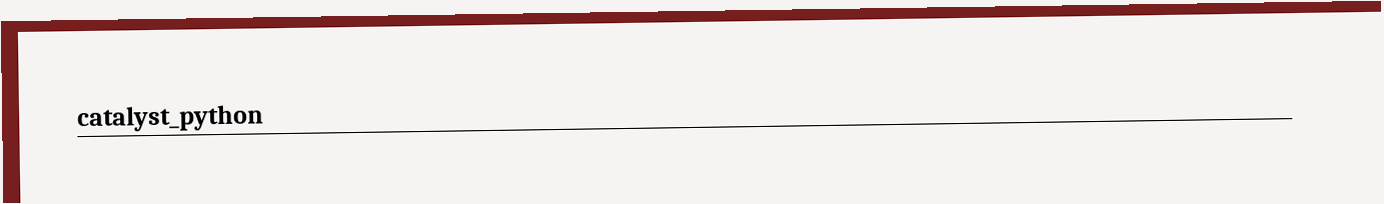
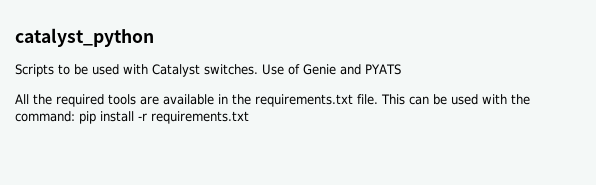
(264, 118) none -> [15,64,401,77] [15,94,530,107] [15,111,249,124] // Scripts to be used with Catalyst switches. Use of Genie and PYATS // All the required tools are available in the requirements.txt file. This can be used with the command: pip install -r requirements.txt

